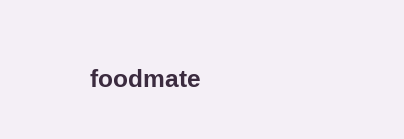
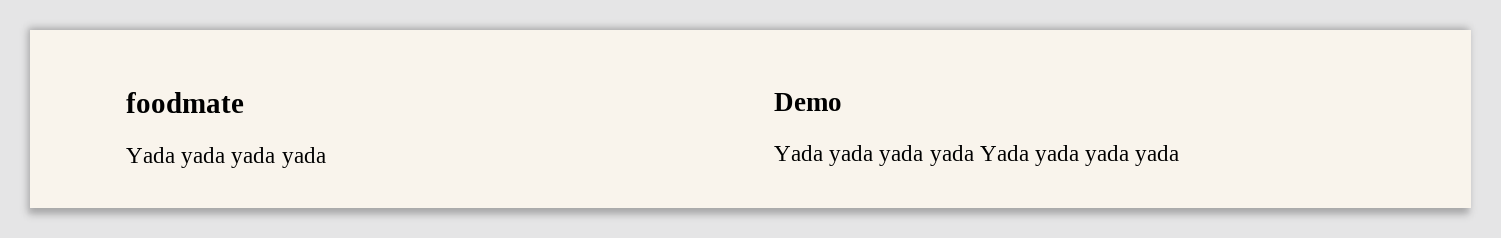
(201, 78) none -> [126,147,326,168] [774,93,842,111] [774,145,1180,166] // Yada yada yada yada // Demo // Yada yada yada yada Yada yada yada yada

